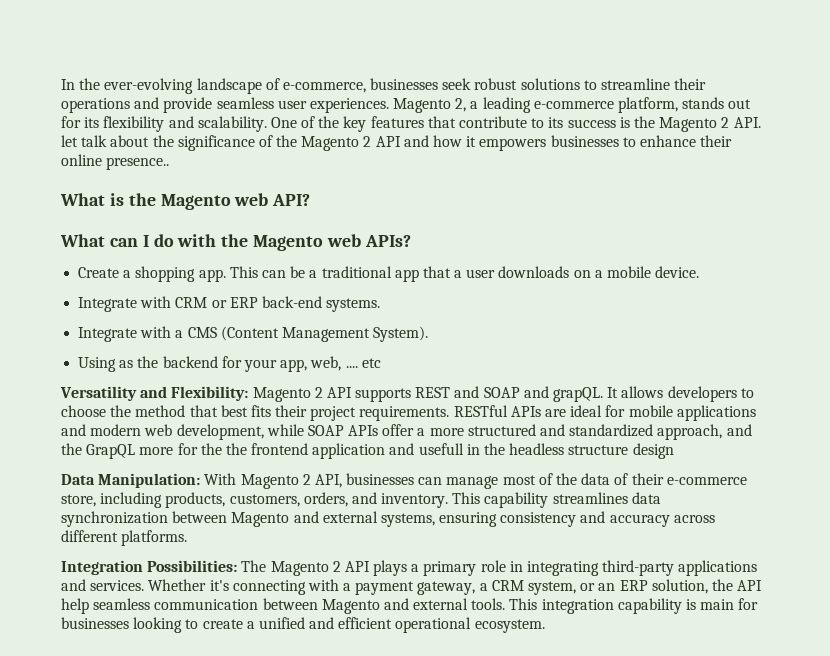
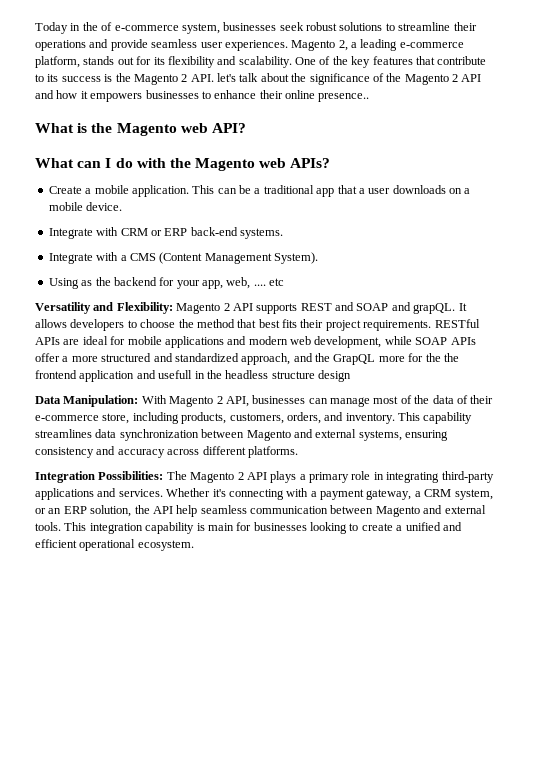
[61,78,366,94] In the ever-evolving landscape of e-commerce, -> [35,22,220,34] Today in the of e-commerce system,
[61,135,78,147] let -> [217,73,236,82] let's
[135,266,226,282] shopping app. -> [94,185,189,197] mobile application.

